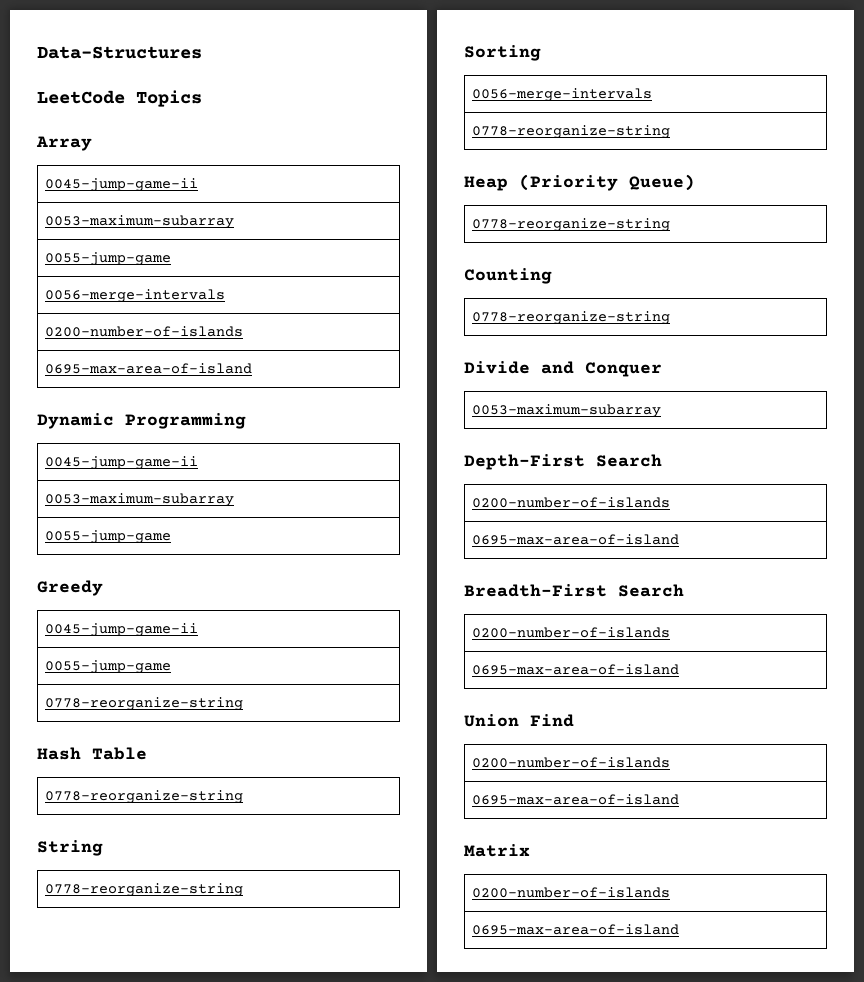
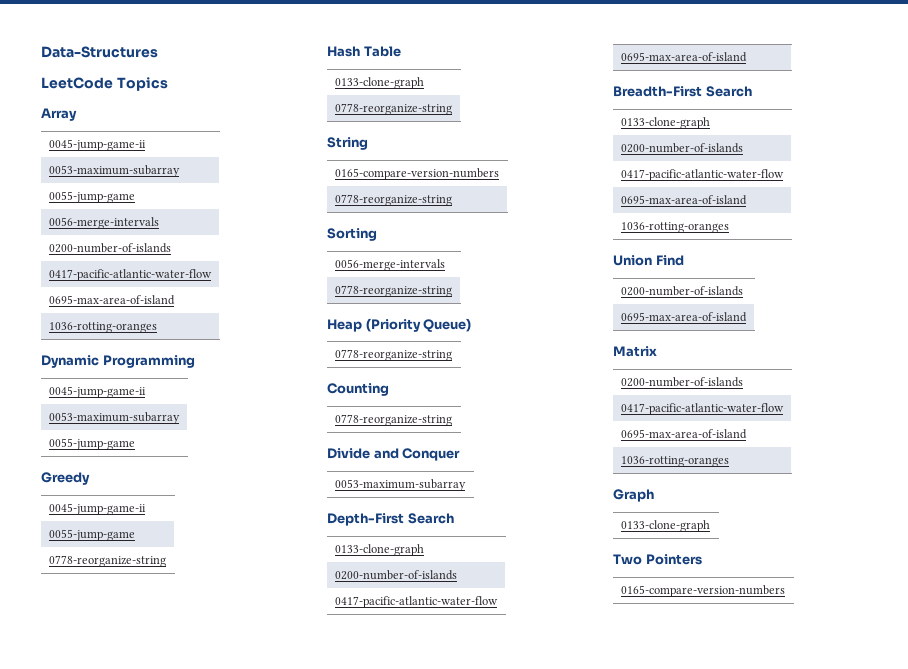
[44,363,252,374] // 0695-max-area-of-island -> [48,269,212,281] [48,295,175,305] [48,322,157,333] // 0417-pacific-atlantic-water-flow // 0695-max-area-of-island // 1036-rotting-oranges
(147, 753) none -> [334,77,424,89] // 0133-clone-graph
(103, 848) none -> [334,168,499,180] // 0165-compare-version-numbers
[471,497,670,508] // 0200-number-of-islands -> [334,544,424,556] [334,570,457,580] [334,596,498,608] // 0133-clone-graph // 0200-number-of-islands // 0417-pacific-atlantic-water-flow
[471,627,670,638] [471,664,679,675] // 0200-number-of-islands // 0695-max-area-of-island -> [620,117,710,129] [620,143,743,153] [620,169,784,181] [620,195,747,205] [620,222,729,233] // 0133-clone-graph // 0200-number-of-islands // 0417-pacific-atlantic-water-flow // 0695-max-area-of-island // 1036-rotting-oranges
[471,924,679,935] // 0695-max-area-of-island -> [620,403,784,415] [620,429,747,439] [620,456,729,467] [613,489,654,502] [620,520,710,532] [613,554,702,565] [620,585,785,597] // 0417-pacific-atlantic-water-flow // 0695-max-area-of-island // 1036-rotting-oranges // Graph // 0133-clone-graph // Two Pointers // 0165-compare-version-numbers

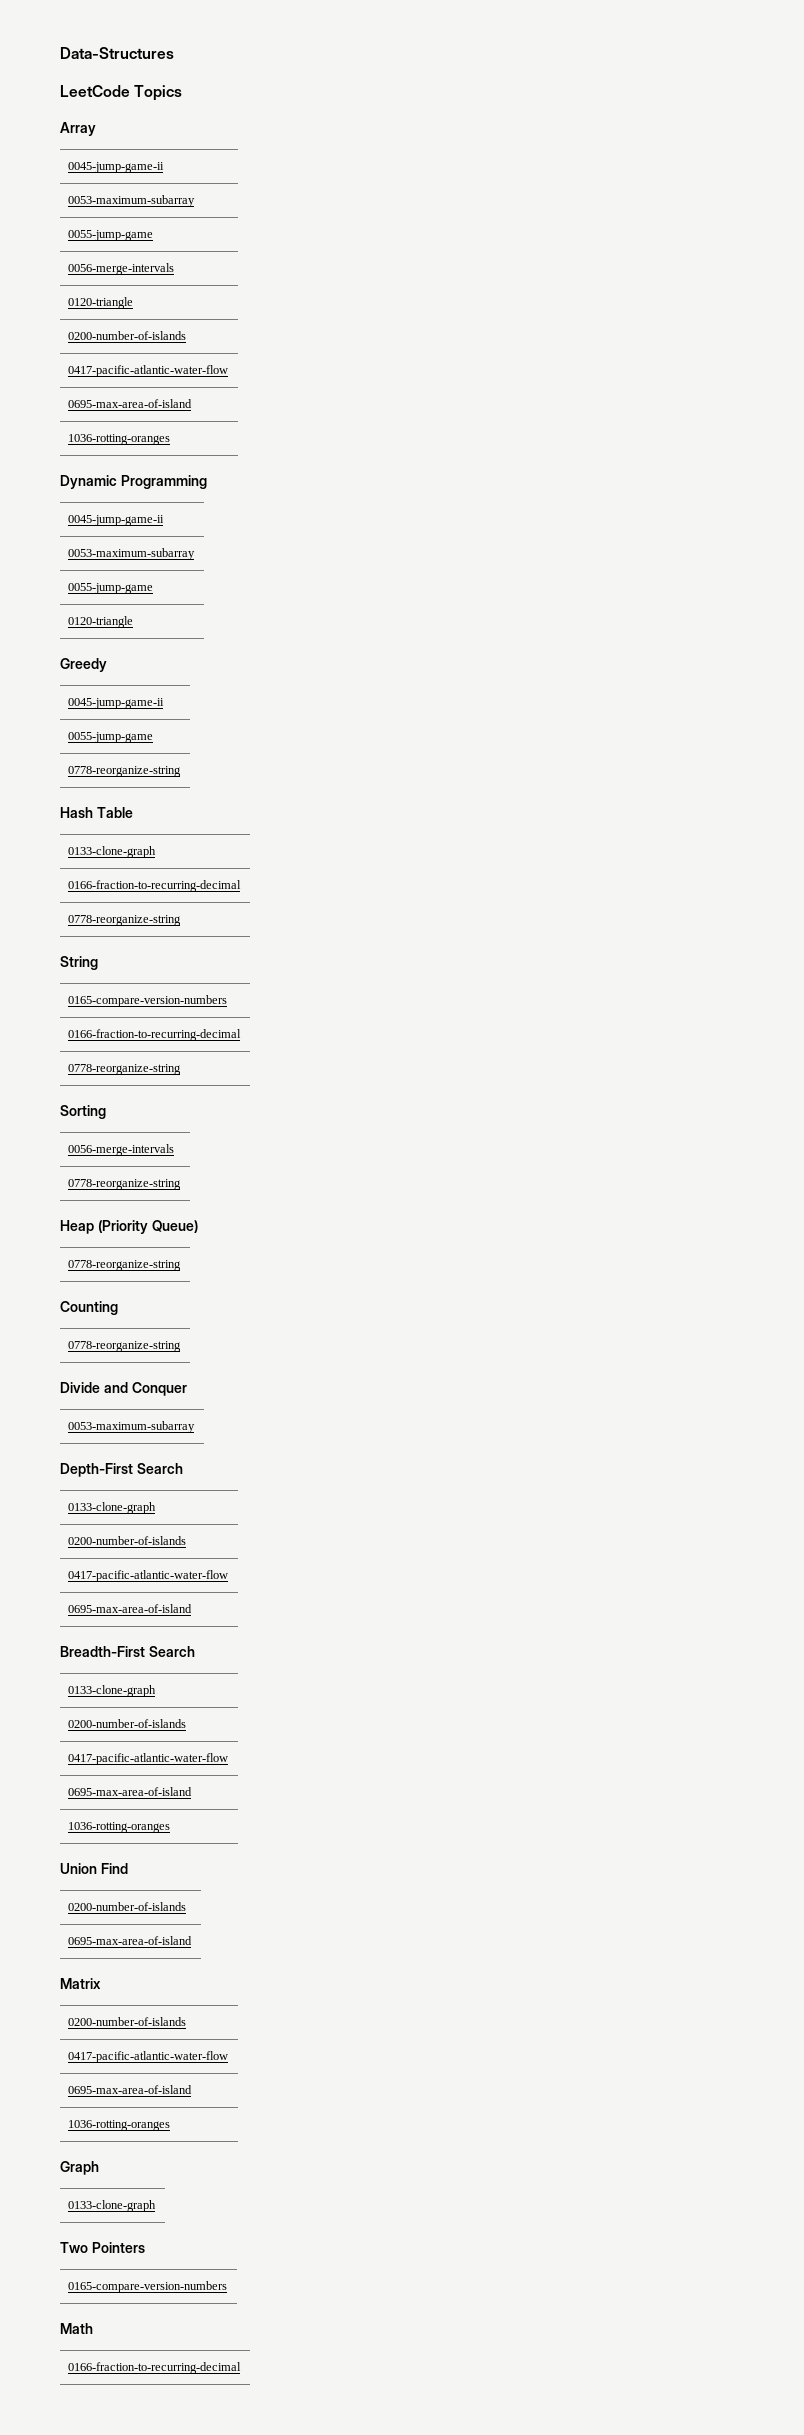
(159, 223) none -> [68,297,134,309] // 0120-triangle
(135, 444) none -> [68,616,134,628] // 0120-triangle
(424, 83) none -> [68,880,242,892] // 0166-fraction-to-recurring-decimal
(499, 174) none -> [68,1029,242,1041] // 0166-fraction-to-recurring-decimal
(785, 591) none -> [60,2323,93,2334] [68,2362,242,2374] // Math // 0166-fraction-to-recurring-decimal

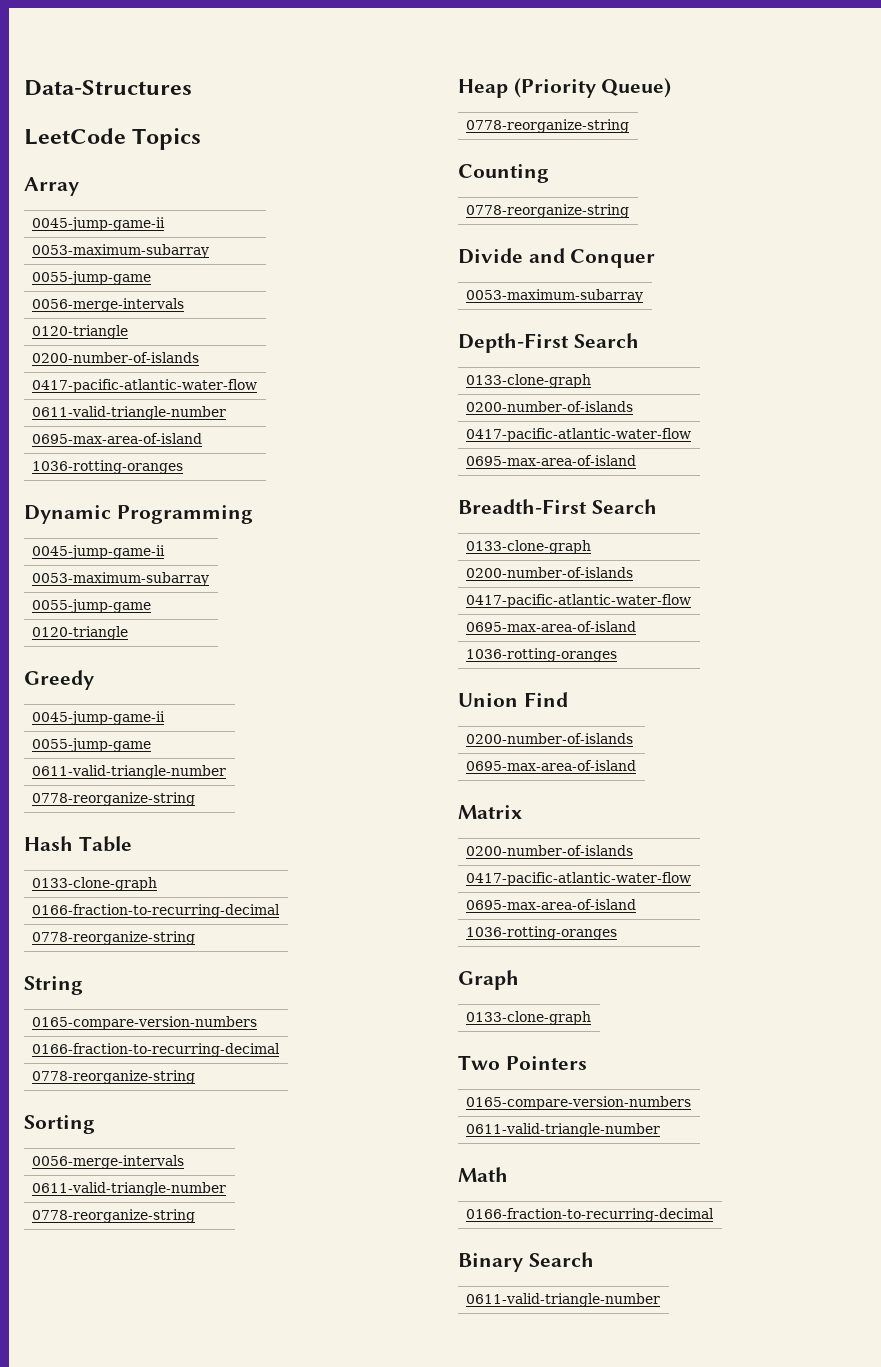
(229, 371) none -> [31,406,226,420] // 0611-valid-triangle-number
(154, 737) none -> [31,765,226,779] // 0611-valid-triangle-number
(175, 1150) none -> [31,1182,226,1196] // 0611-valid-triangle-number
(228, 2287) none -> [465,1123,660,1137] // 0611-valid-triangle-number
(242, 2368) none -> [458,1252,594,1272] [465,1293,660,1307] // Binary Search // 0611-valid-triangle-number

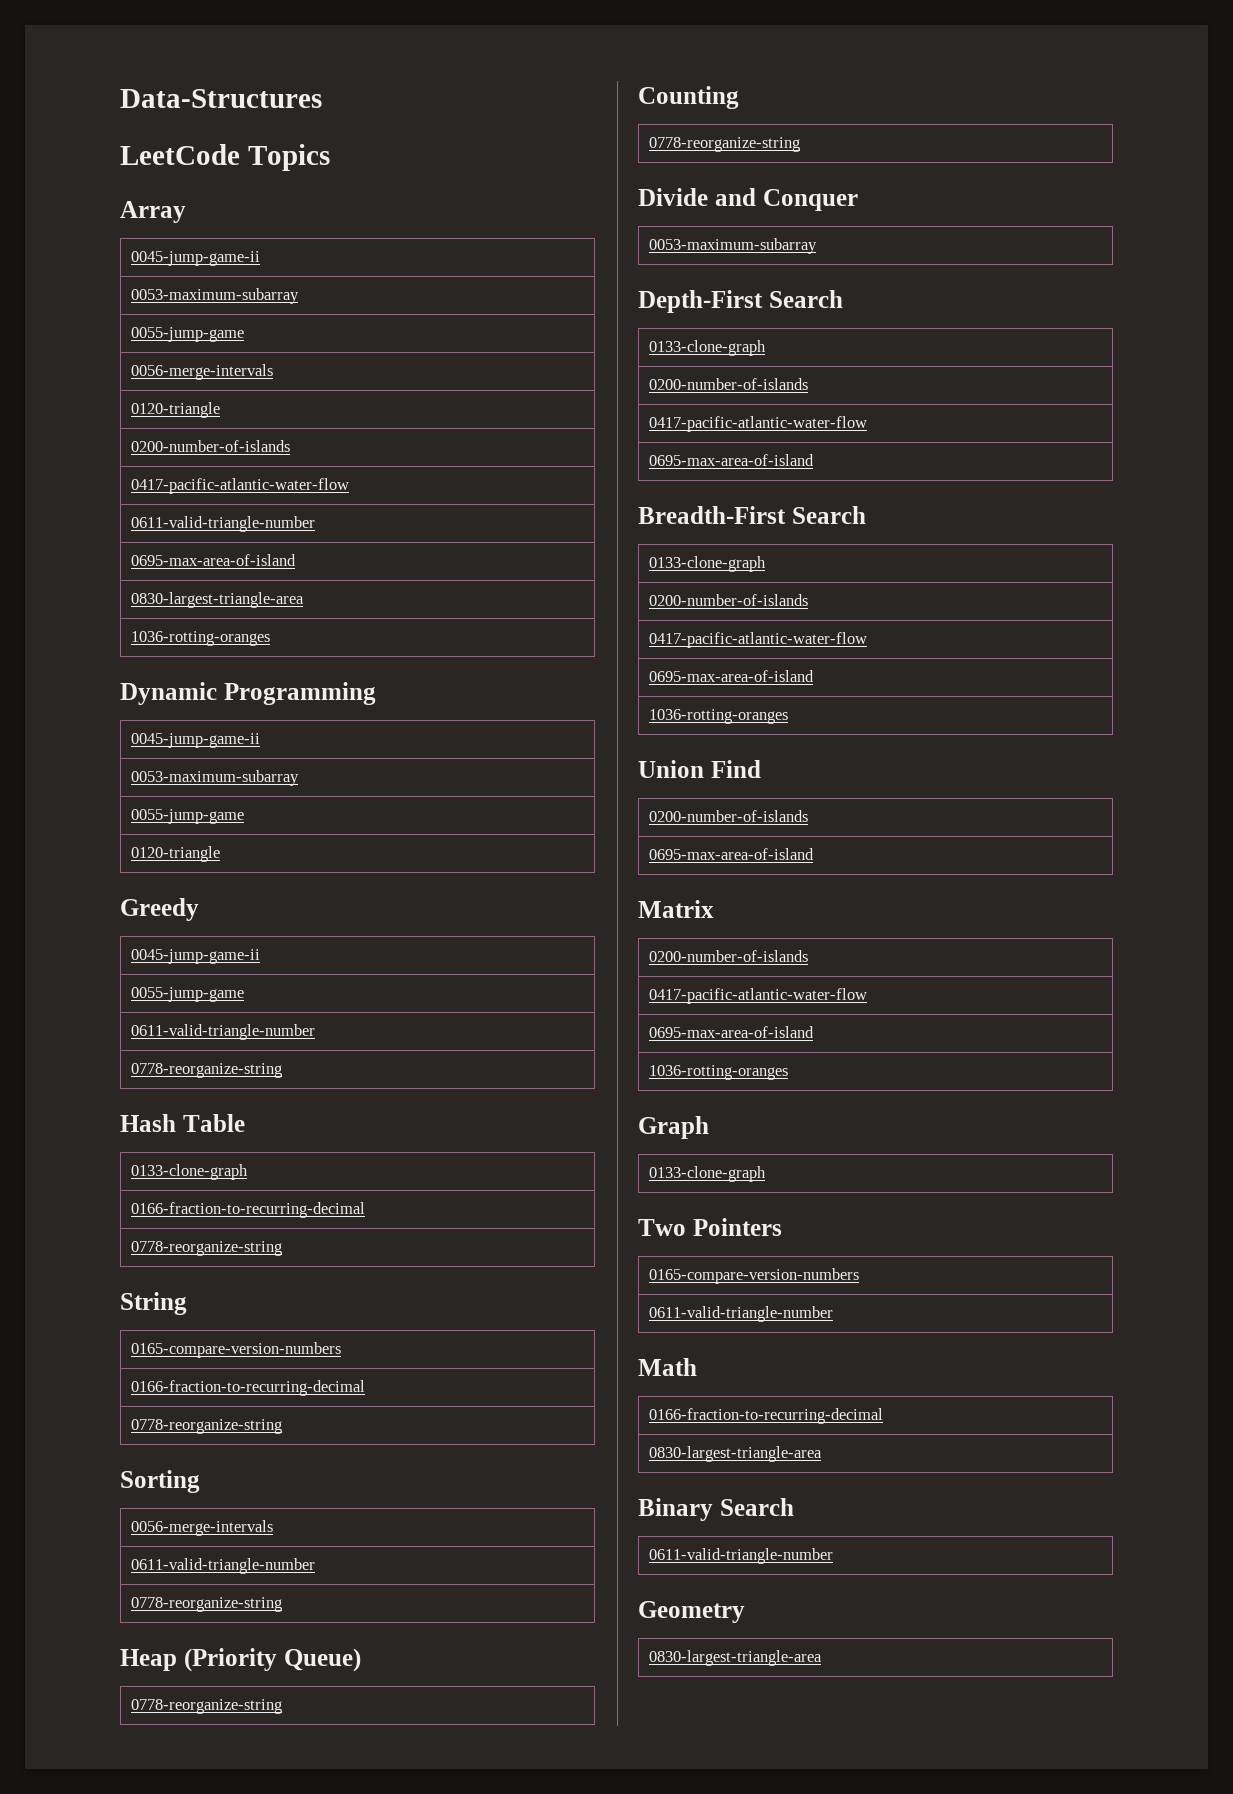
(202, 438) none -> [131,592,305,608] // 0830-largest-triangle-area
(714, 1215) none -> [649,1446,823,1462] // 0830-largest-triangle-area
(660, 1300) none -> [638,1601,745,1623] [649,1650,823,1666] // Geometry // 0830-largest-triangle-area

